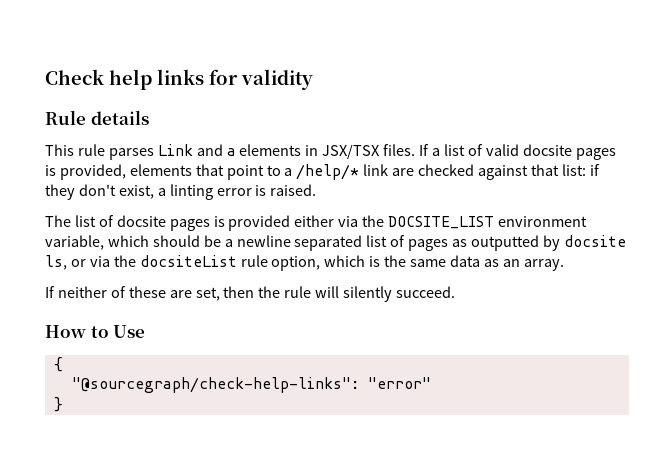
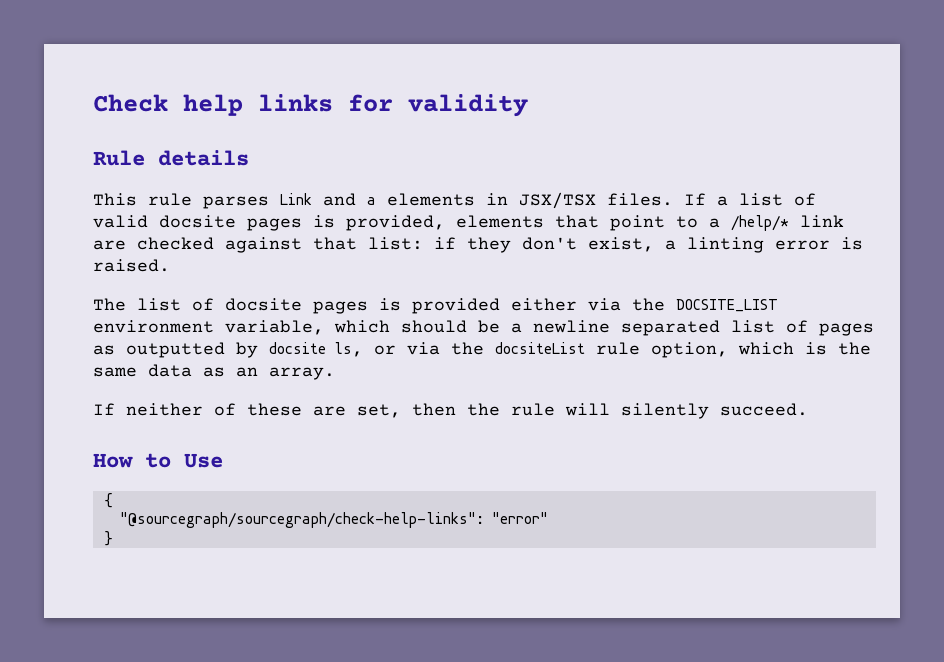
[71,377,359,393] "@sourcegraph/check-help-links": -> [119,512,484,528] "@sourcegraph/sourcegraph/check-help-links":

